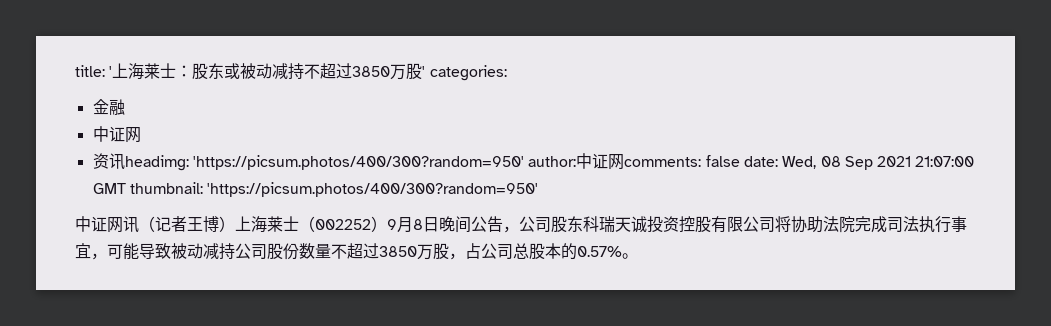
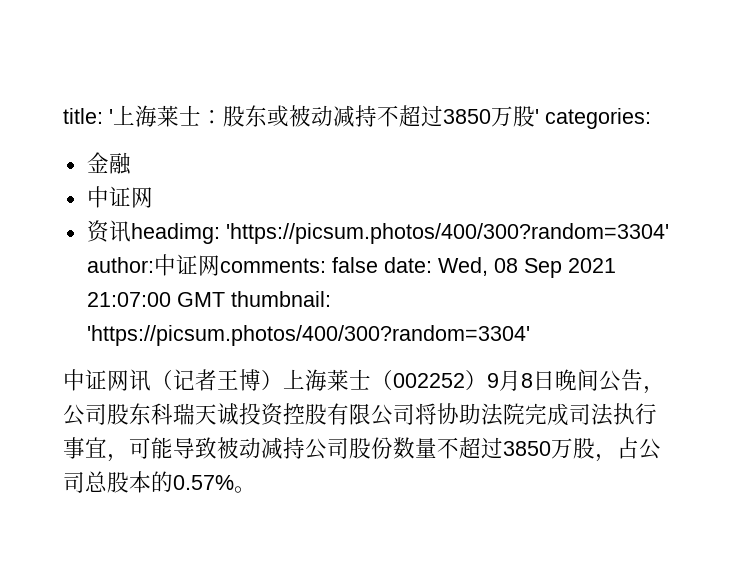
[192,155,524,170] 'https://picsum.photos/400/300?random=950' -> [225,223,669,244] 'https://picsum.photos/400/300?random=3304'
[207,182,539,197] 'https://picsum.photos/400/300?random=950' -> [86,325,530,346] 'https://picsum.photos/400/300?random=3304'

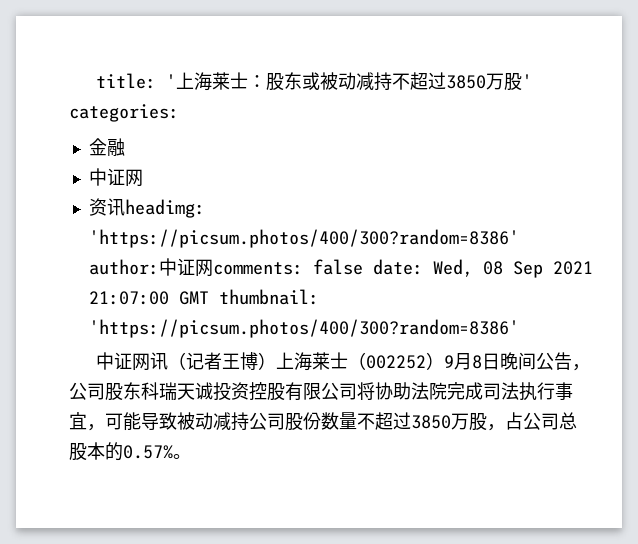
[225,223,669,244] 'https://picsum.photos/400/300?random=3304' -> [88,229,519,248] 'https://picsum.photos/400/300?random=8386'
[86,325,530,346] 'https://picsum.photos/400/300?random=3304' -> [88,319,519,338] 'https://picsum.photos/400/300?random=8386'

